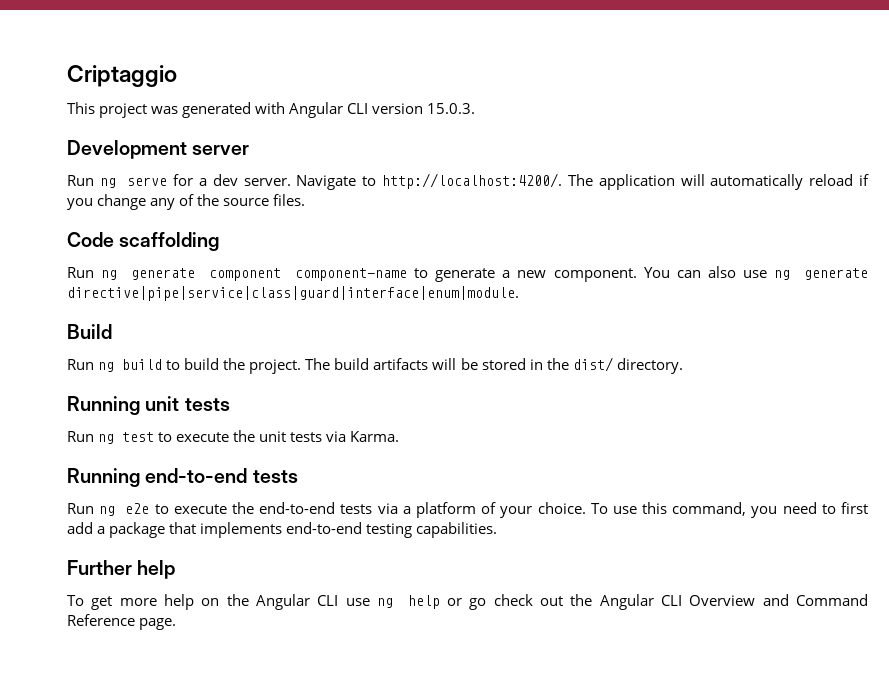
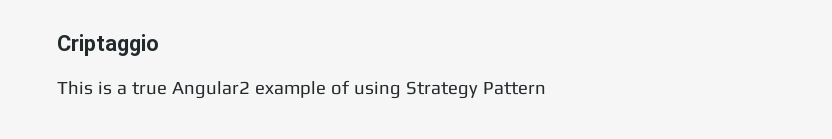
[99,102,476,118] [67,140,250,159] [67,173,869,190] [67,194,306,210] [67,232,220,251] [67,266,869,282] [67,286,519,301] [67,324,112,339] [67,357,683,374] [67,396,230,415] [67,430,400,444] [67,468,298,487] [67,502,868,518] [67,522,498,538] [67,560,176,579] [67,594,869,610] [67,614,177,630] project was generated with Angular CLI version 15.0.3. // Development server // Run ng serve for a dev server. Navigate to http://localhost:4200/. The application will automatically reload if you change any of the source files. // Code scaffolding // Run ng generate component component-name to generate a new component. You can also use ng generate directive|pipe|service|class|guard|interface|enum|module. // Build // Run ng build to build the project. The build artifacts will be stored in the dist/ directory. // Running unit tests // Run ng test to execute the unit tests via Karma. // Running end-to-end tests // Run ng e2e to execute the end-to-end tests via a platform of your choice. To use this command, you need to first add a package that implements end-to-end testing capabilities. // Further help // To get more help on the Angular CLI use ng help or go check out the Angular CLI Overview and Command Reference page. -> [97,80,546,99] is a true Angular2 example of using Strategy Pattern

